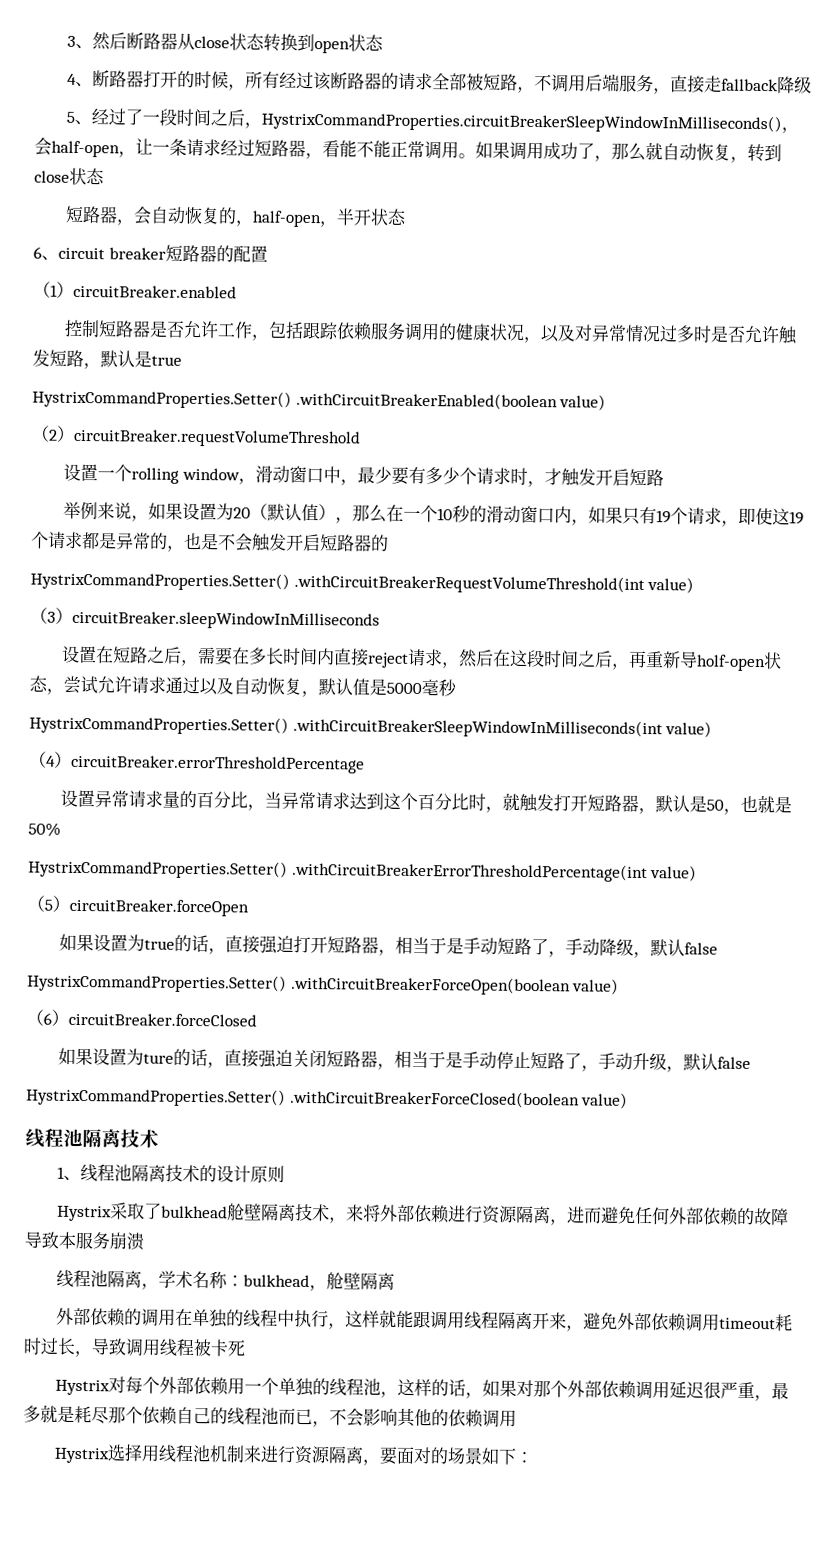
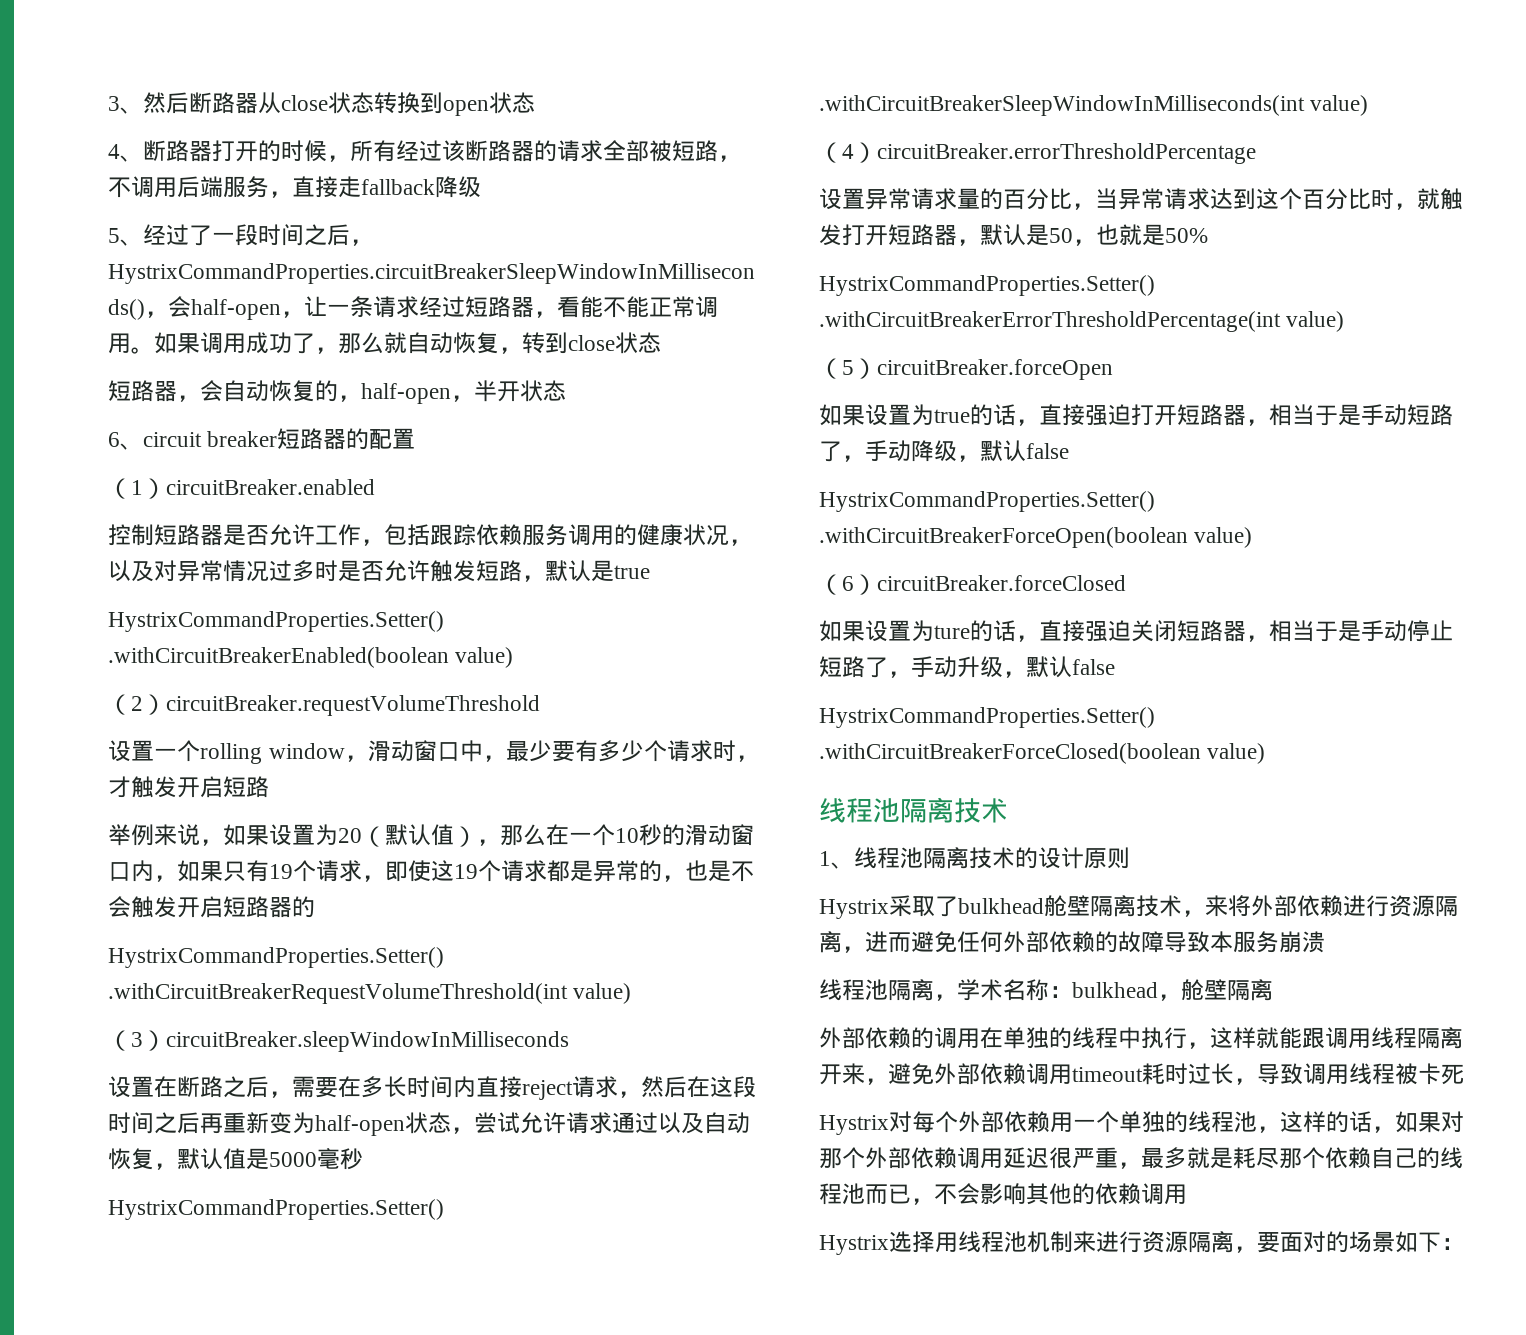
[112,646,131,664] 短 -> [177,1076,200,1097] 断
[610,650,766,672] ，再重新导holf-open -> [200,1112,405,1136] 再重新变为half-open

